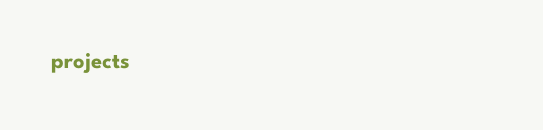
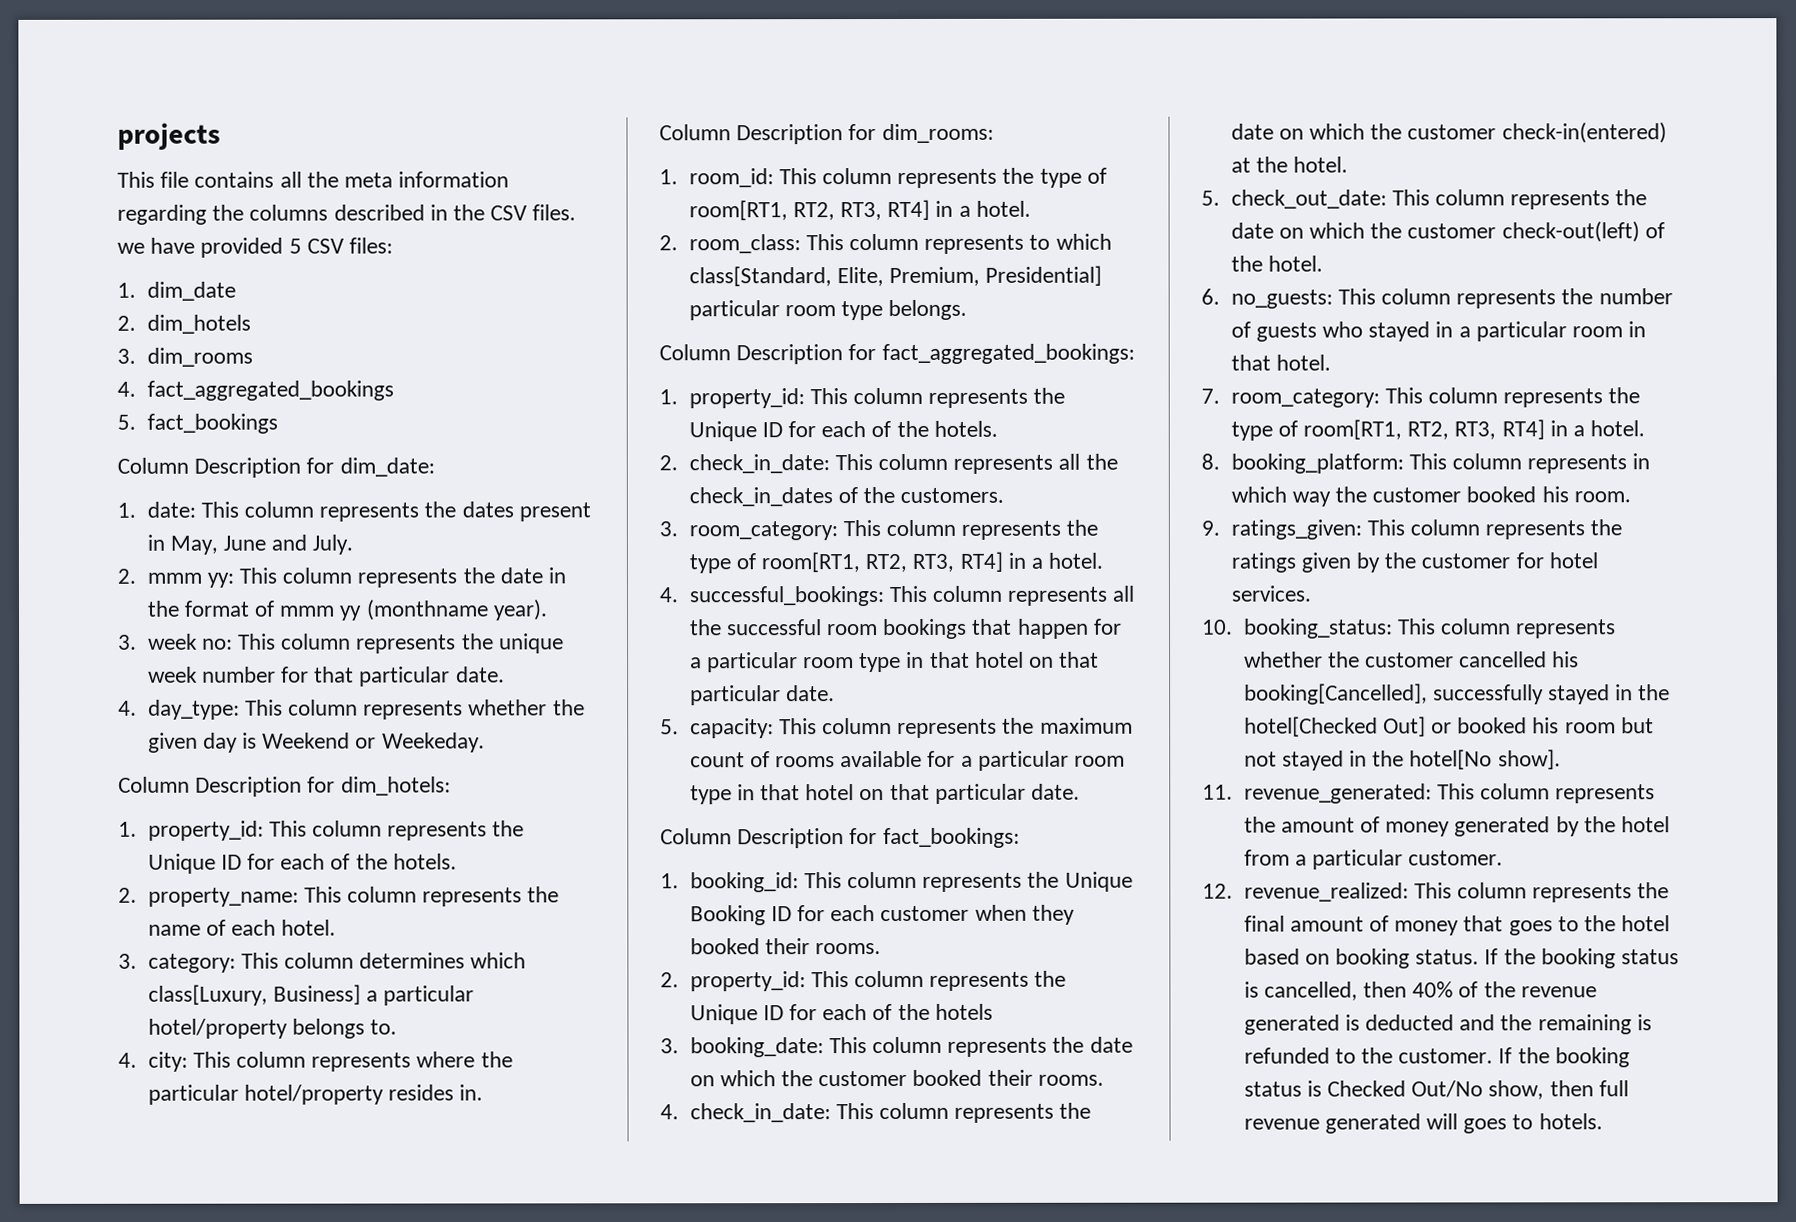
(130, 63) none -> [117,171,510,188] [117,204,577,225] [117,237,394,258] [117,281,236,301] [117,314,251,334] [117,347,253,367] [117,380,394,401] [117,413,278,434] [117,457,435,478] [117,501,591,522] [146,534,354,555] [117,567,566,588] [146,599,548,621] [118,633,564,654] [147,666,505,687] [118,699,585,720] [147,732,485,753] [118,776,451,797] [118,820,525,841] [147,853,457,874] [118,886,560,907] [147,919,337,936] [118,952,527,973] [147,984,475,1006] [147,1018,397,1039] [118,1051,513,1072] [147,1084,484,1105] [659,123,994,145] [659,167,1107,189] [688,199,1031,221] [659,233,1112,254] [688,265,1103,287] [688,299,968,321] [659,343,1135,365] [659,387,1066,409] [688,420,998,442] [659,453,1118,474] [688,487,1005,507] [659,519,1099,541] [688,551,1104,574] [659,585,1135,607] [689,618,1122,640] [689,651,1100,673] [689,685,835,706] [660,717,1133,739] [689,750,1125,771] [689,783,1080,805] [660,827,1020,849] [660,871,1133,893] [689,904,1075,926] [689,938,881,955] [660,970,1067,992] [689,1003,993,1025] [660,1036,1133,1058] [689,1069,1104,1087] [660,1102,1092,1123] [1230,122,1667,144] [1230,156,1348,173] [1201,189,1648,210] [1230,221,1665,243] [1230,255,1323,272] [1201,288,1673,309] [1230,321,1647,342] [1230,354,1331,371] [1201,387,1641,408] [1230,419,1646,441] [1201,453,1651,474] [1230,486,1631,507] [1201,519,1623,540] [1230,552,1598,573] [1230,585,1311,602] [1202,618,1617,639] [1243,651,1580,668] [1243,683,1671,705] [1243,716,1654,737] [1243,749,1561,771] [1202,783,1656,804] [1243,816,1670,837] [1243,849,1504,870] [1202,882,1670,903] [1243,915,1671,936] [1243,948,1679,969] [1243,981,1597,1001] [1243,1014,1652,1035] [1243,1047,1630,1068] [1243,1080,1629,1100] [1243,1113,1603,1134] // This file contains all the meta information regarding the columns described in the CSV files. we have provided 5 CSV files: // 1. dim_date // 2. dim_hotels // 3. dim_rooms // 4. fact_aggregated_bookings // 5. fact_bookings // Column Description for dim_date: // 1. date: This column represents the dates present in May, June and July. // 2. mmm yy: This column represents the date in the format of mmm yy (monthname year). // 3. week no: This column represents the unique week number for that particular date. // 4. day_type: This column represents whether the given day is Weekend or Weekeday. // Column Description for dim_hotels: // 1. property_id: This column represents the Unique ID for each of the hotels. // 2. property_name: This column represents the name of each hotel. // 3. category: This column determines which class[Luxury, Business] a particular hotel/property belongs to. // 4. city: This column represents where the particular hotel/property resides in. // Column Description for dim_rooms: // 1. room_id: This column represents the type of room[RT1, RT2, RT3, RT4] in a hotel. // 2. room_class: This column represents to which class[Standard, Elite, Premium, Presidential] particular room type belongs. // Column Description for fact_aggregated_bookings: // 1. property_id: This column represents the Unique ID for each of the hotels. // 2. check_in_date: This column represents all the check_in_dates of the customers. // 3. room_category: This column represents the type of room[RT1, RT2, RT3, RT4] in a hotel. // 4. successful_bookings: This column represents all the successful room bookings that happen for a particular room type in that hotel on that particular date. // 5. capacity: This column represents the maximum count of rooms available for a particular room type in that hotel on that particular date. // Column Description for fact_bookings: // 1. booking_id: This column represents the Unique Booking ID for each customer when they booked their rooms. // 2. property_id: This column represents the Unique ID for each of the hotels // 3. booking_date: This column represents the date on which the customer booked their rooms. // 4. check_in_date: This column represents the date on which the customer check-in(entered) at the hotel. // 5. check_out_date: This column represents the date on which the customer check-out(left) of the hotel. // 6. no_guests: This column represents the number of guests who stayed in a particular room in that hotel. // 7. room_category: This column represents the type of room[RT1, RT2, RT3, RT4] in a hotel. // 8. booking_platform: This column represents in which way the customer booked his room. // 9. ratings_given: This column represents the ratings given by the customer for hotel services. // 10. booking_status: This column represents whether the customer cancelled his booking[Cancelled], successfully stayed in the hotel[Checked Out] or booked his room but not stayed in the hotel[No show]. // 11. revenue_generated: This column represents the amount of money generated by the hotel from a particular customer. // 12. revenue_realized: This column represents the final amount of money that goes to the hotel based on booking status. If the booking status is cancelled, then 40% of the revenue generated is deducted and the remaining is refunded to the customer. If the booking status is Checked Out/No show, then full revenue generated will goes to hotels.

